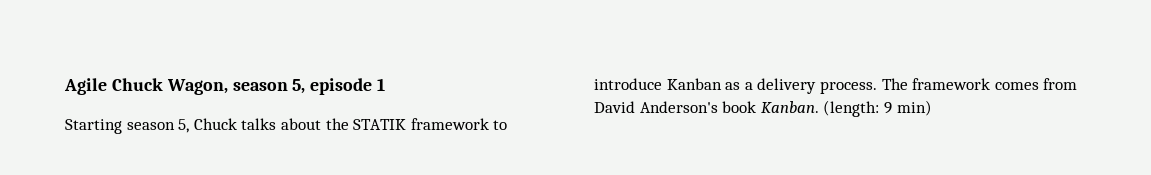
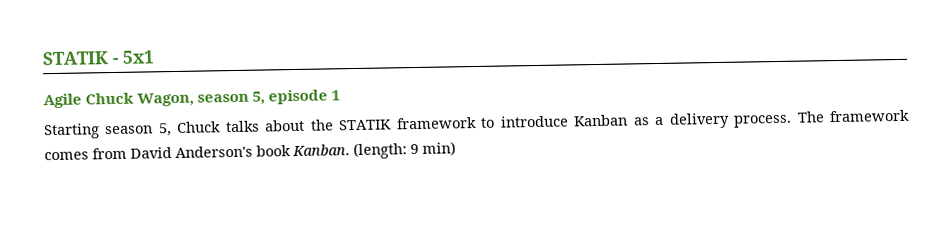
(64, 86) none -> [42,50,155,66] STATIK - 5x1 //

